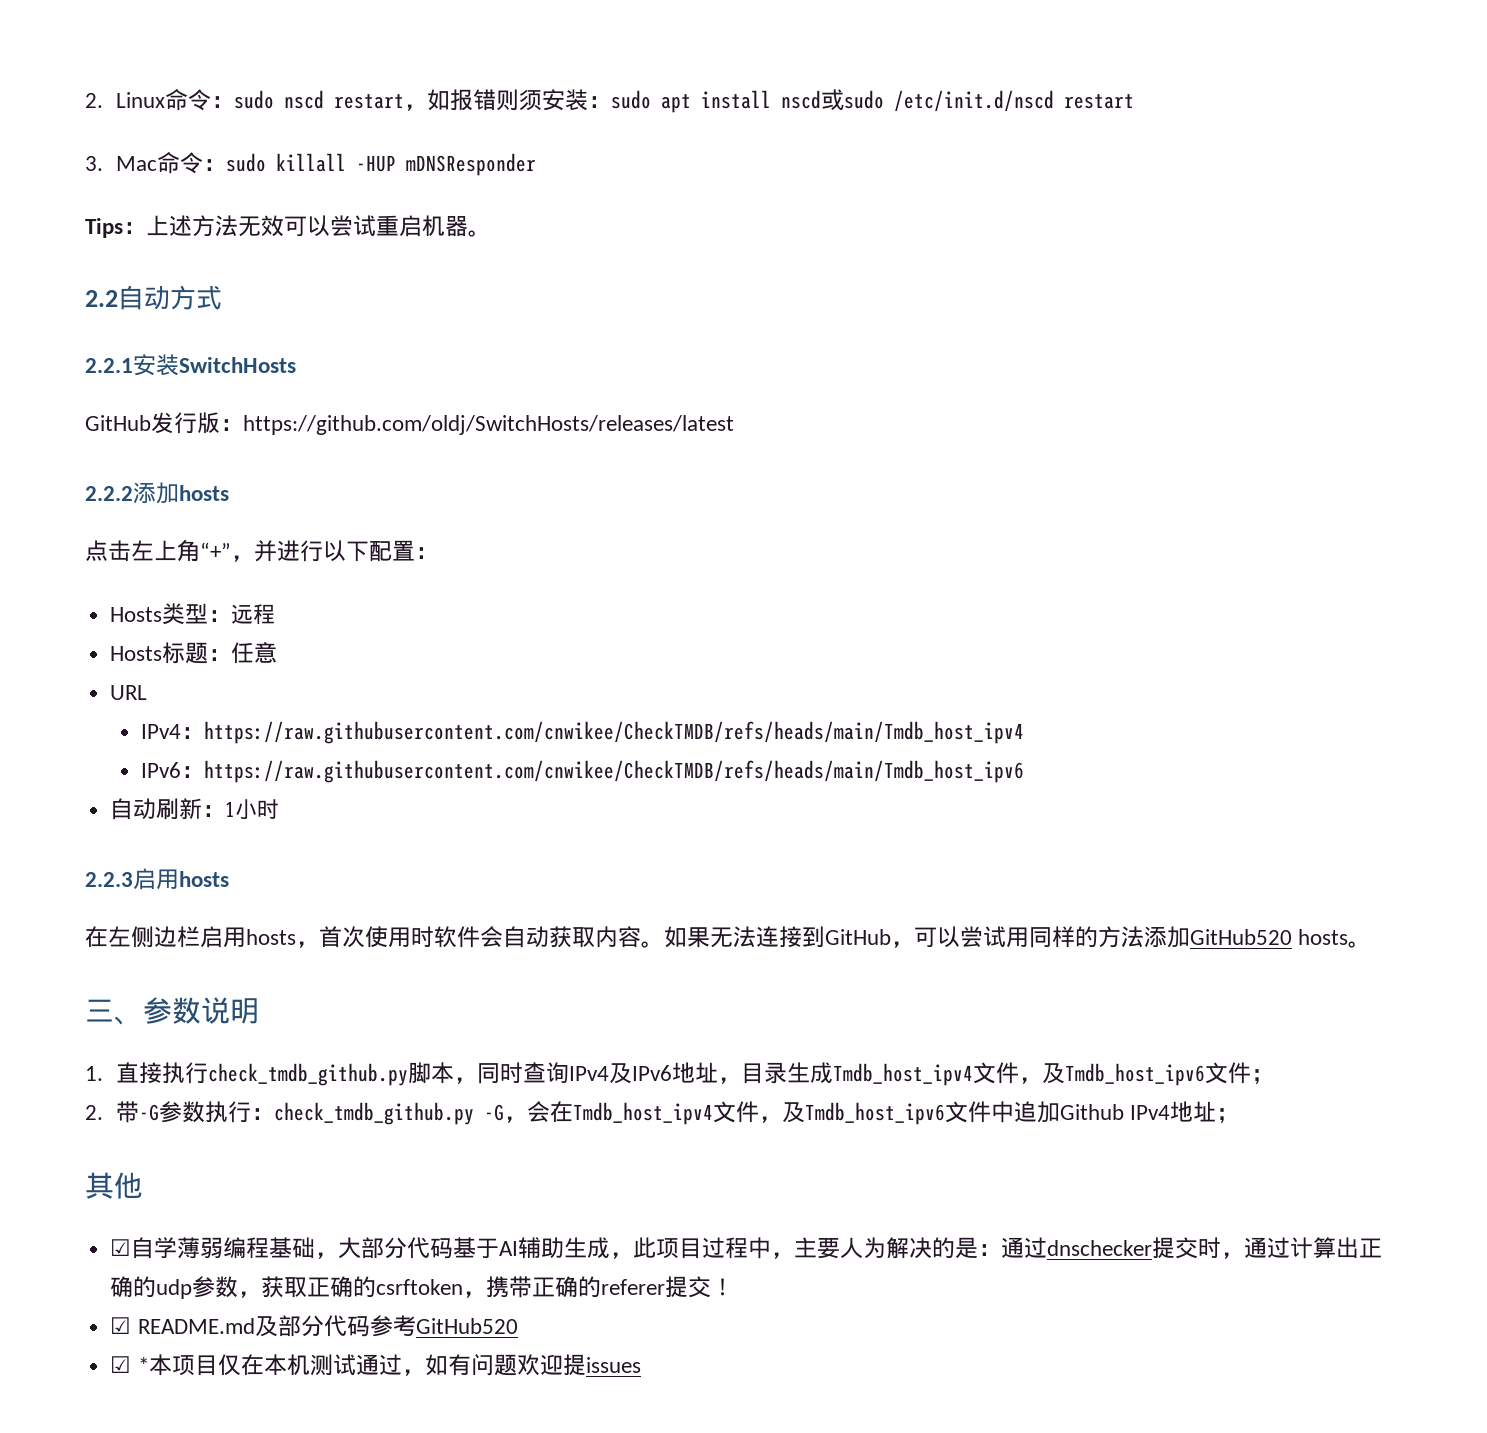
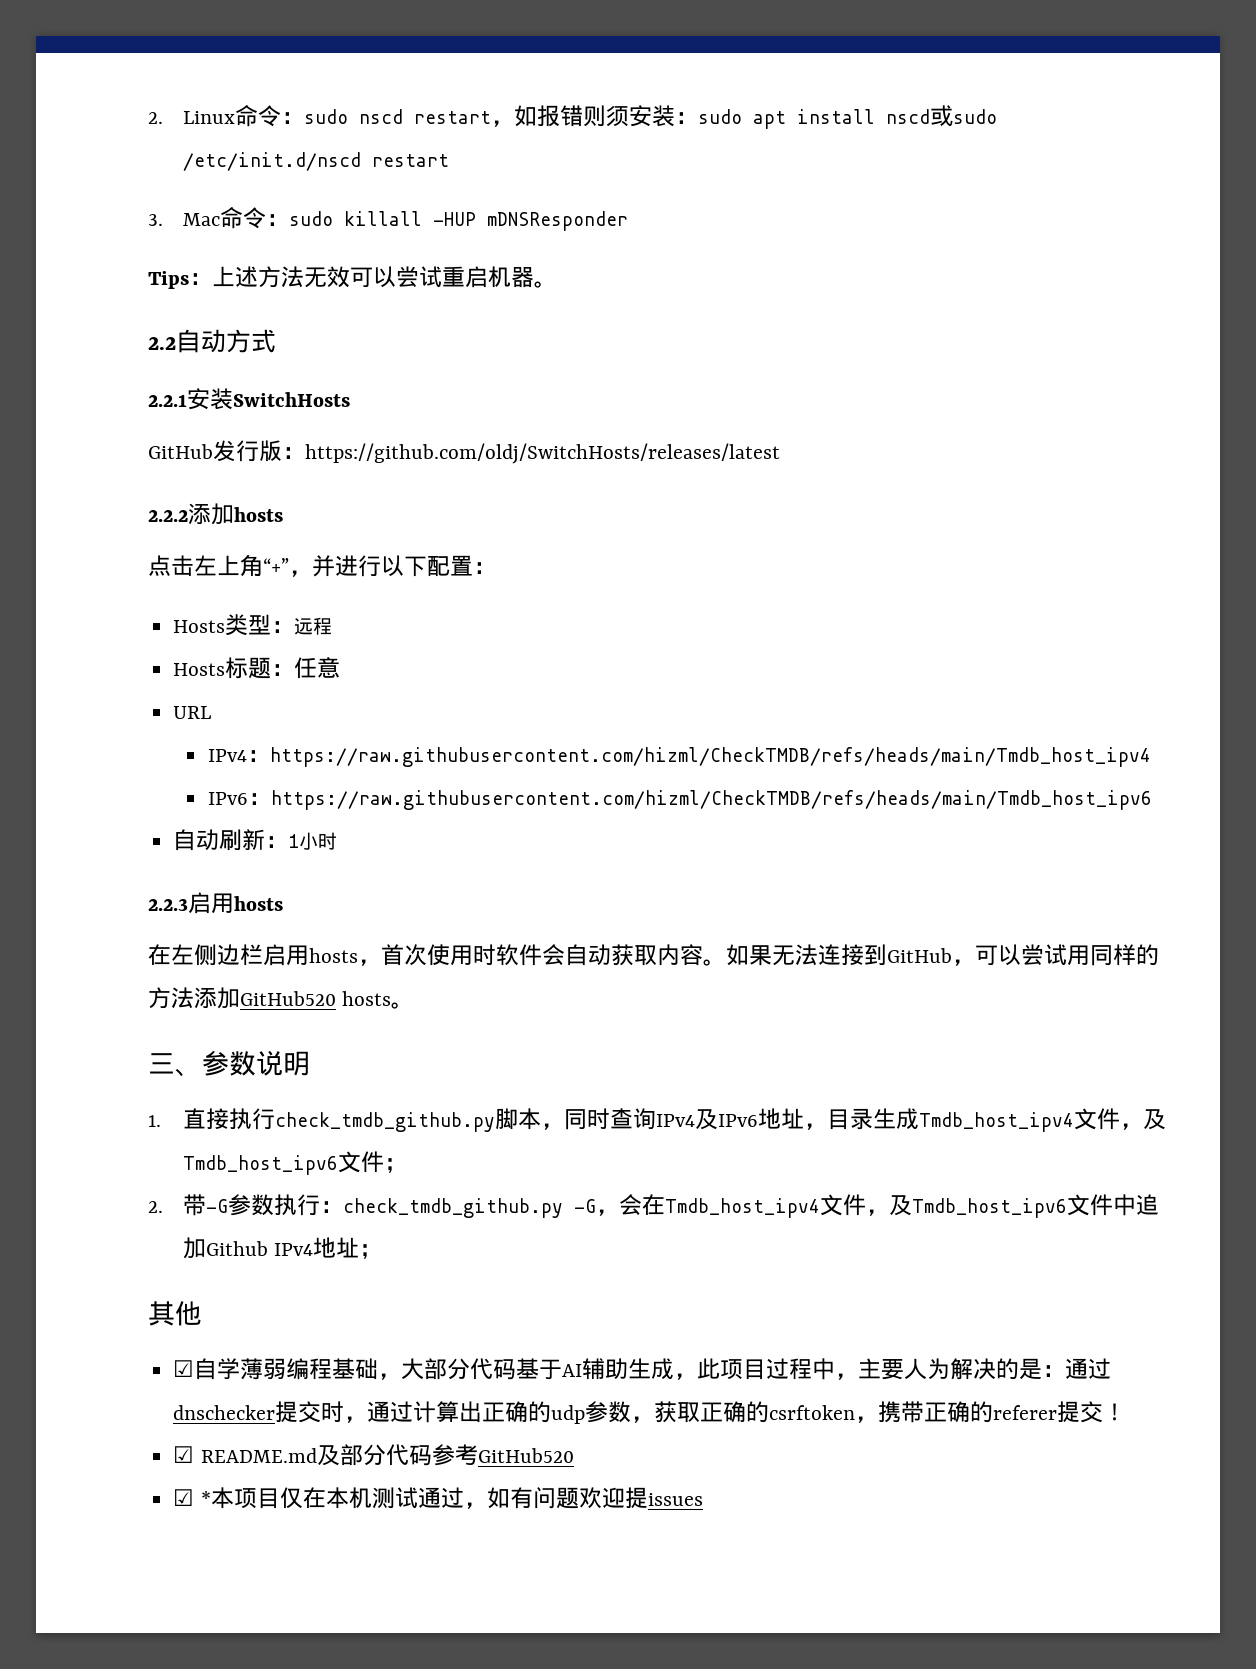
[204,721,1025,744] https://raw.githubusercontent.com/cnwikee/CheckTMDB/refs/heads/main/Tmdb_host_ipv4 -> [270,747,1152,767] https://raw.githubusercontent.com/hizml/CheckTMDB/refs/heads/main/Tmdb_host_ipv4
[204,760,1025,783] https://raw.githubusercontent.com/cnwikee/CheckTMDB/refs/heads/main/Tmdb_host_ipv6 -> [271,790,1153,810] https://raw.githubusercontent.com/hizml/CheckTMDB/refs/heads/main/Tmdb_host_ipv6

